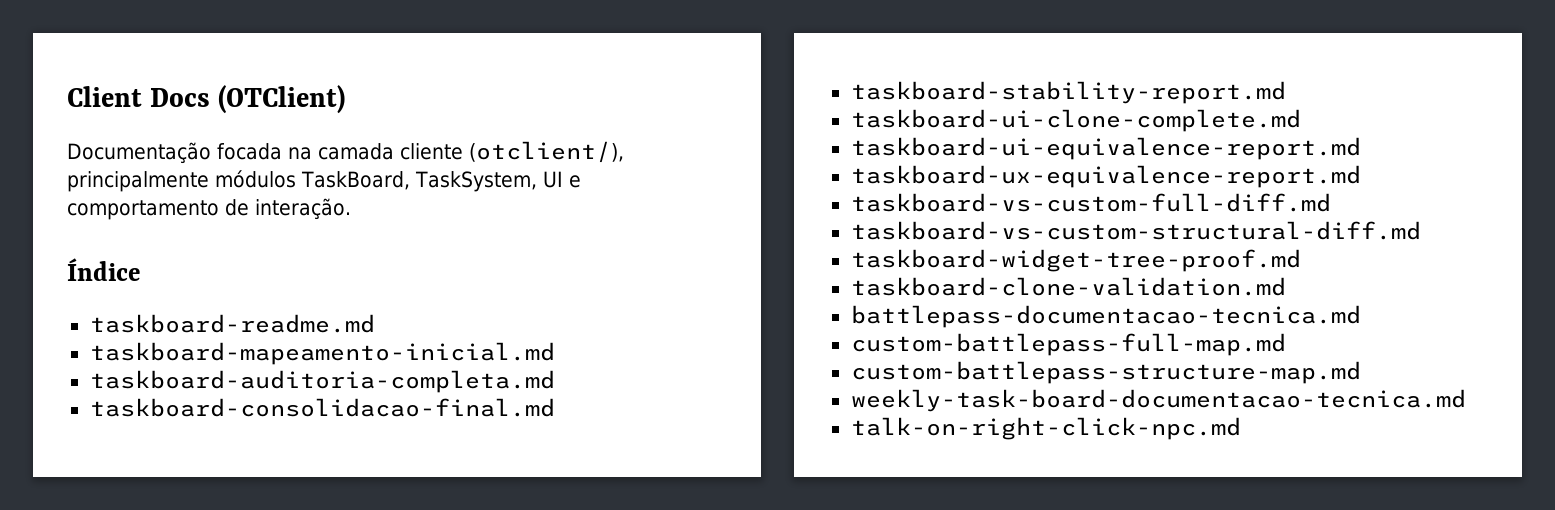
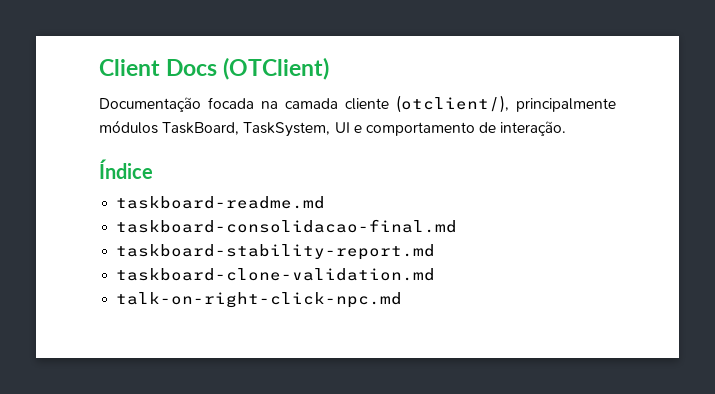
[89,342,555,365] [89,370,555,393] // taskboard-mapeamento-inicial.md // taskboard-auditoria-completa.md -> (326, 202) none
[850,109,1301,132] [850,137,1361,160] [850,165,1361,188] [850,193,1331,212] [850,221,1421,240] [850,249,1301,272] [850,277,1286,296] [850,305,1361,328] [850,333,1286,356] [850,361,1361,384] [850,389,1466,412] taskboard-ui-clone-complete.md // taskboard-ui-equivalence-report.md // taskboard-ux-equivalence-report.md // taskboard-vs-custom-full-diff.md // taskboard-vs-custom-structural-diff.md // taskboard-widget-tree-proof.md // taskboard-clone-validation.md // battlepass-documentacao-tecnica.md // custom-battlepass-full-map.md // custom-battlepass-structure-map.md // weekly-task-board-documentacao-tecnica.md -> [116,268,436,281] taskboard-clone-validation.md

